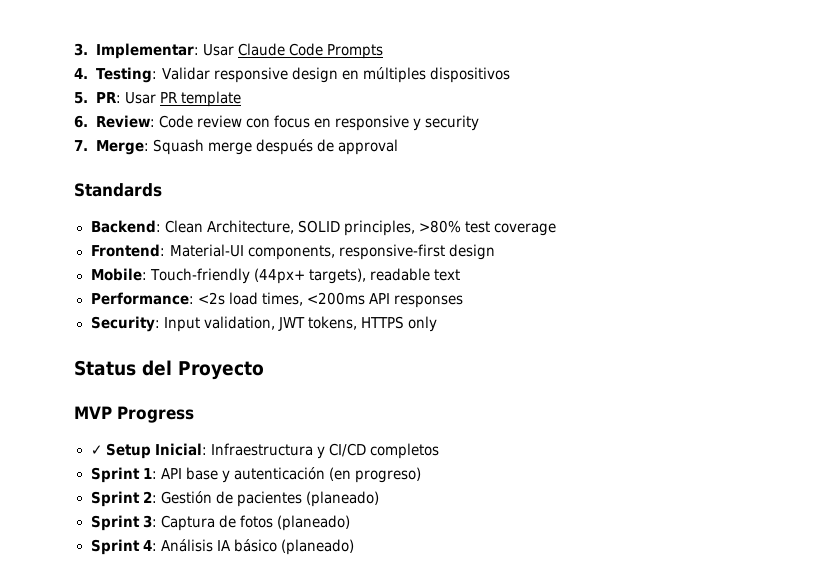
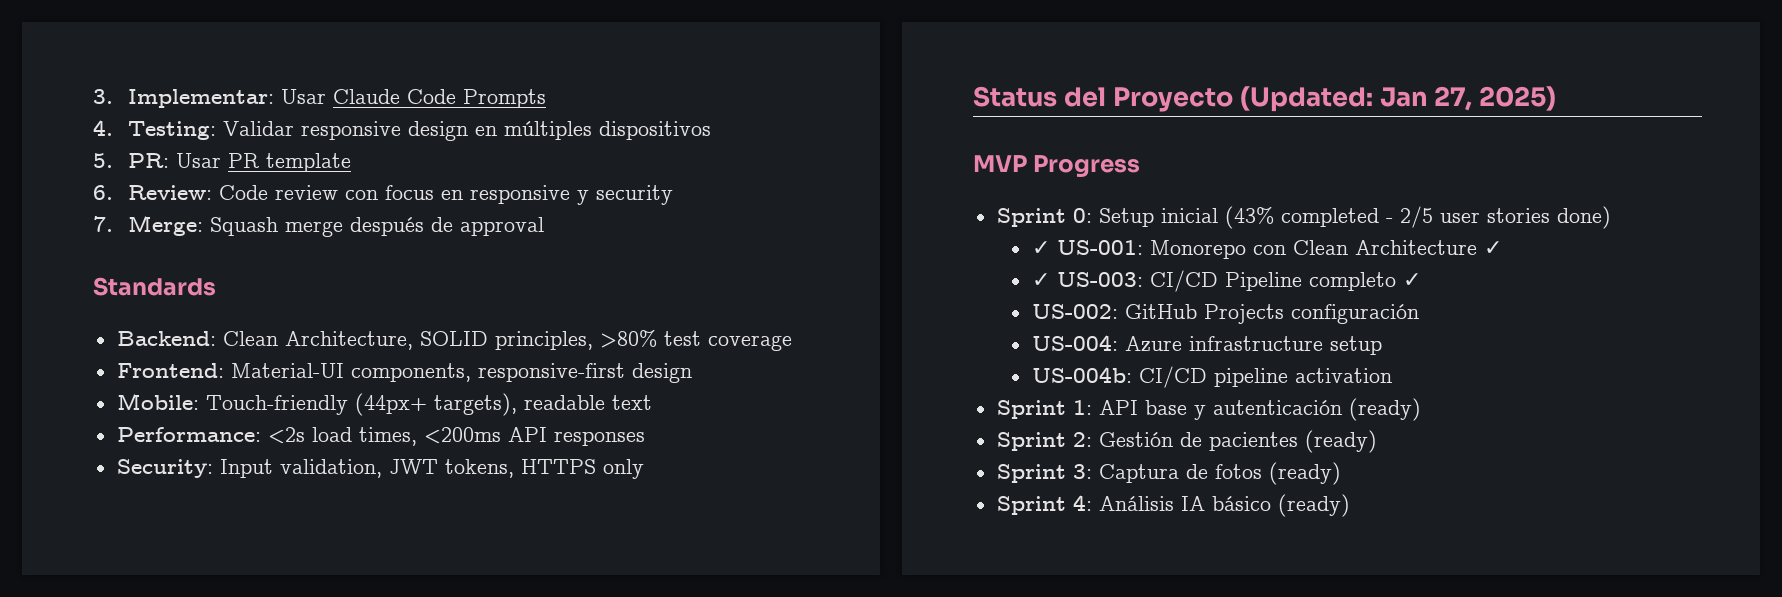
[74,406,194,423] [90,443,439,459] // MVP Progress // ✓ Setup Inicial: Infraestructura y CI/CD completos -> [1239,86,1557,112] [973,155,1141,178] [996,206,1611,229] [1031,240,1502,259] [1031,270,1421,292] [1031,304,1419,324] [1031,335,1382,355] [1031,366,1392,388] (Updated: Jan 27, 2025) // MVP Progress // Sprint 0: Setup inicial (43% completed - 2/5 user stories done) // ✓ US-001: Monorepo con Clean Architecture ✓ // ✓ US-003: CI/CD Pipeline completo ✓ // US-002: GitHub Projects configuración // US-004: Azure infrastructure setup // US-004b: CI/CD pipeline activation
[328,467,421,483] (en progreso) -> [1348,398,1421,421] (ready)
[305,491,379,507] (planeado) -> [1304,430,1377,453] (ready)
[276,515,350,531] (planeado) -> [1268,462,1341,485] (ready)
[280,539,354,555] (planeado) -> [1277,494,1350,517] (ready)

